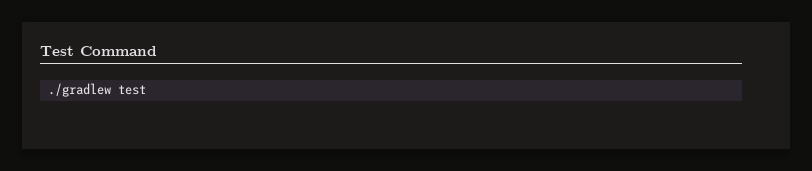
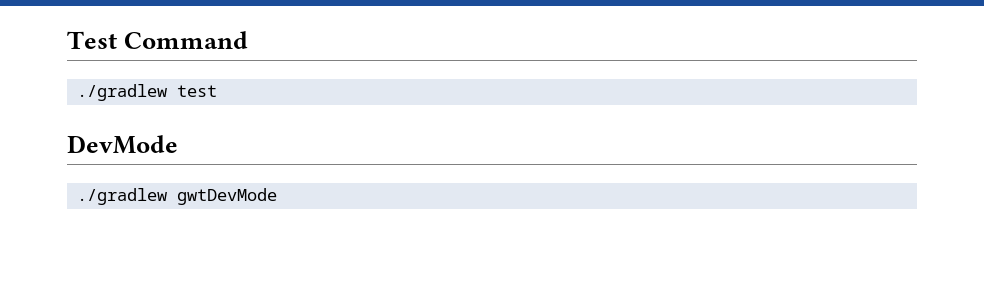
(146, 90) none -> [67,135,178,154] [77,188,278,205] // DevMode // ./gradlew gwtDevMode

